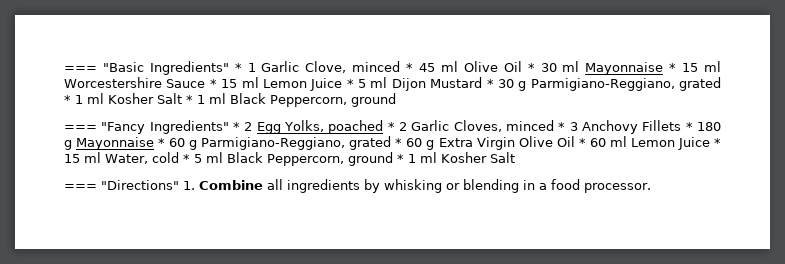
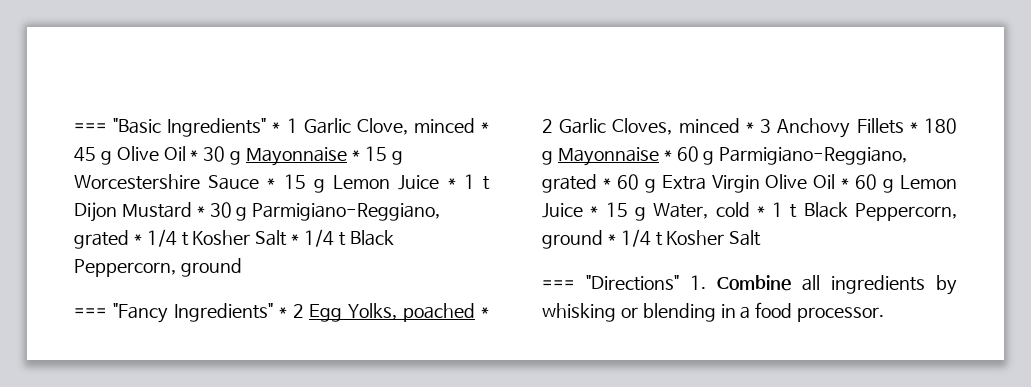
[440,61,458,72] ml -> [100,151,112,165] g
[562,61,580,72] ml -> [230,151,242,165] g
[704,61,722,72] ml -> [391,151,403,165] g
[241,77,388,91] ml Lemon Juice * 5 ml -> [313,174,491,193] g Lemon Juice * 1 t
[75,93,104,104] 1 ml -> [146,229,189,247] 1/4 t
[197,93,226,104] 1 ml -> [304,229,346,247] 1/4 t
[609,136,627,147] ml -> [883,179,895,193] g
[84,152,101,163] ml -> [634,207,646,221] g
[194,152,223,163] 5 ml -> [772,202,798,218] 1 t
[408,152,437,163] 1 ml -> [620,229,663,247] 1/4 t

